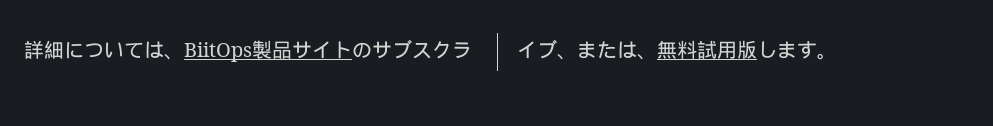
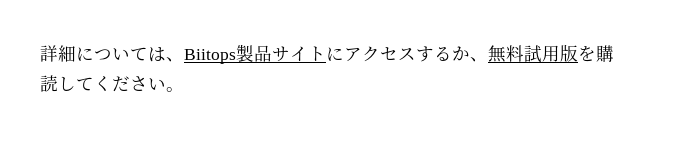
[184,42,252,62] BiitOps -> [184,49,236,64] Biitops
[352,39,817,60] のサブスクライブ、または、無料試用版します -> [326,44,614,63] [40,75,166,92] にアクセスするか、無料試用版を購読してください

